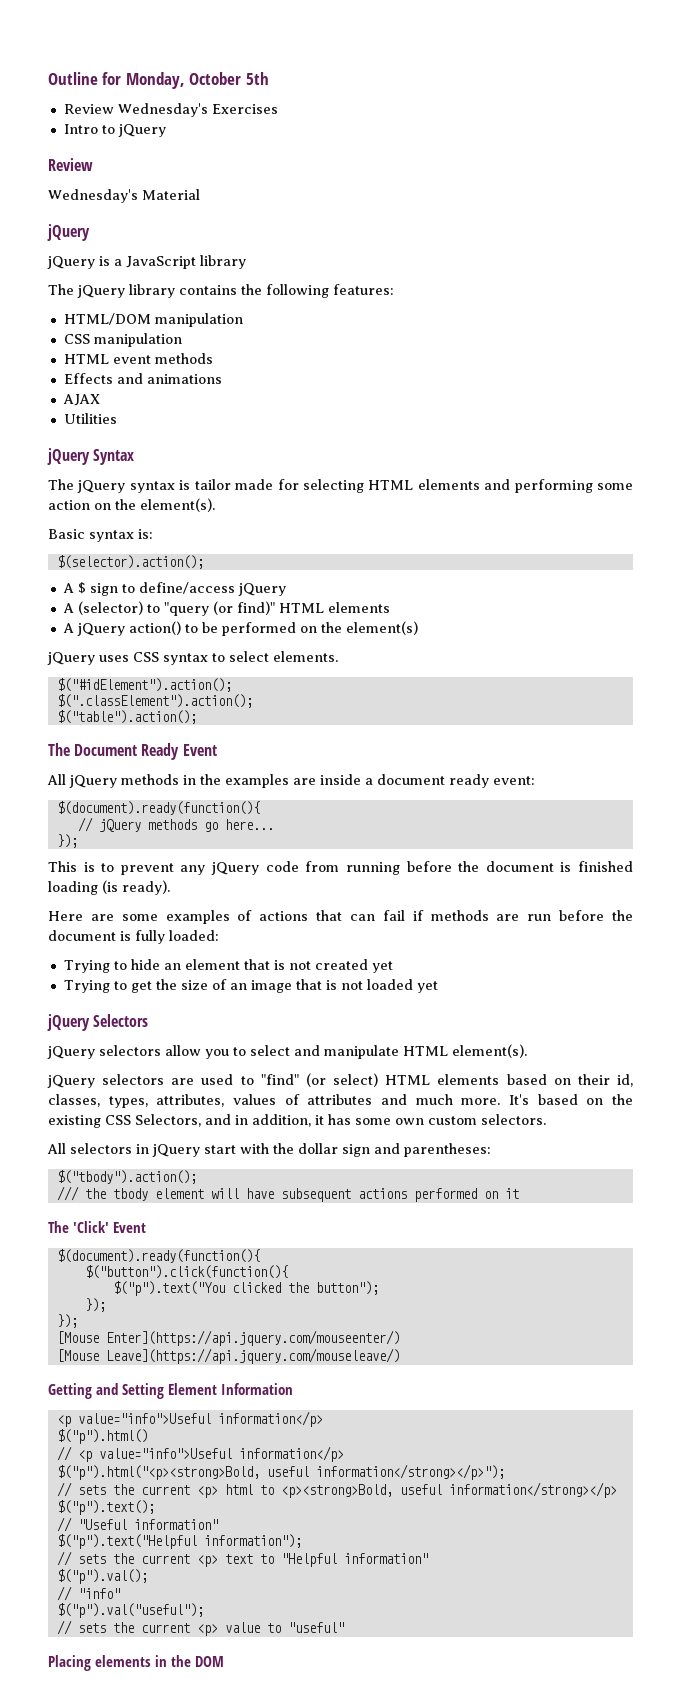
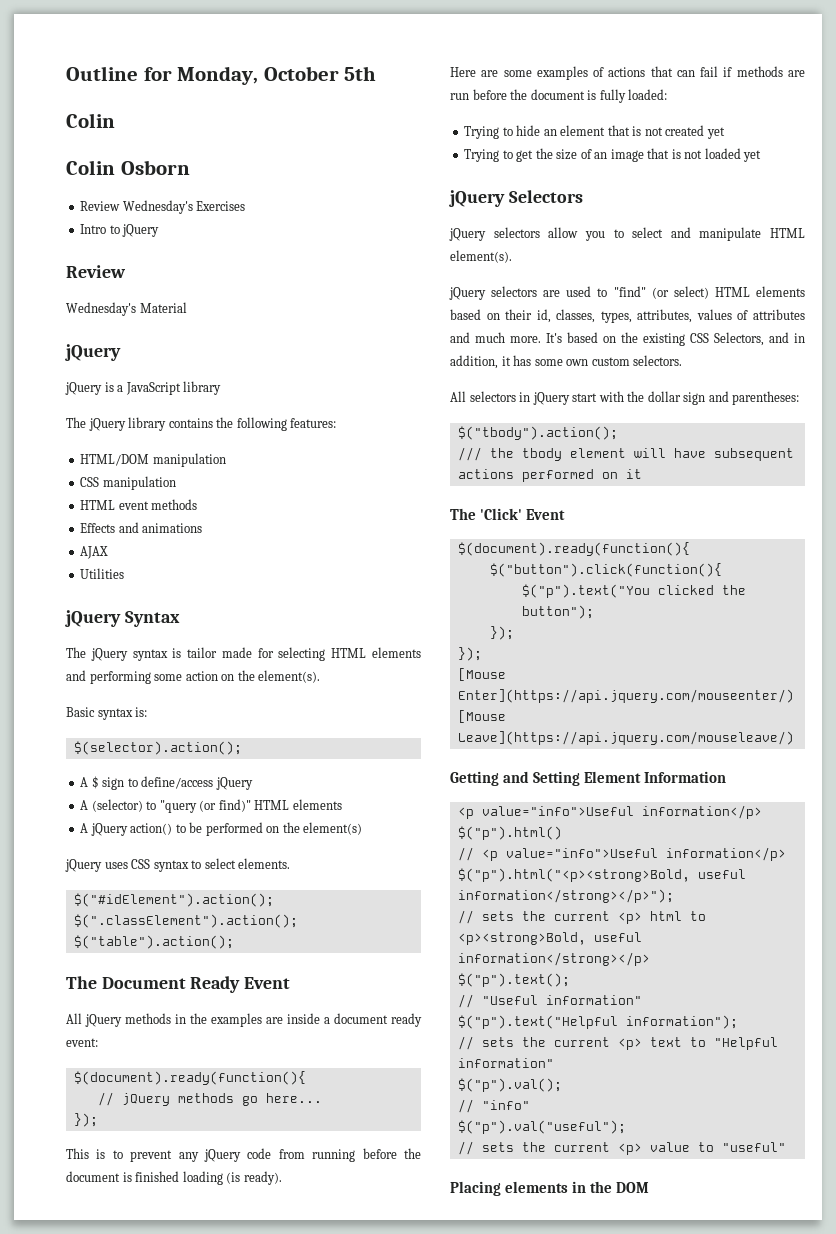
(269, 78) none -> [66,113,115,128] [66,160,190,175] // Colin // Colin Osborn

